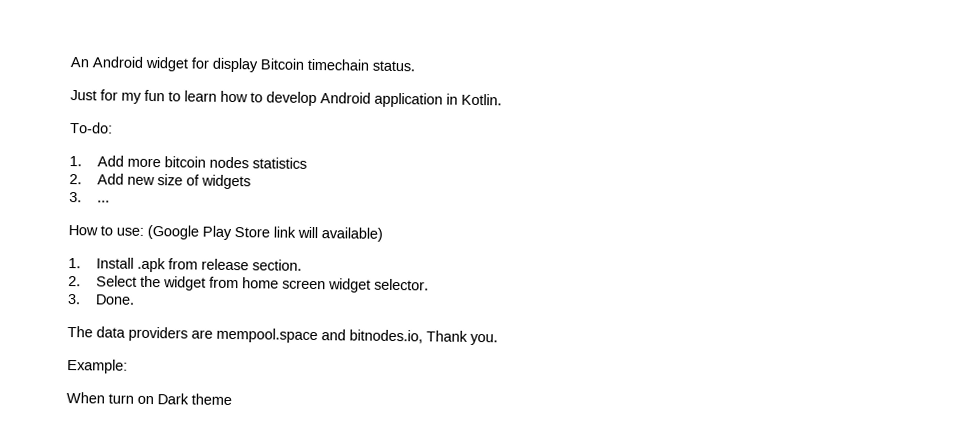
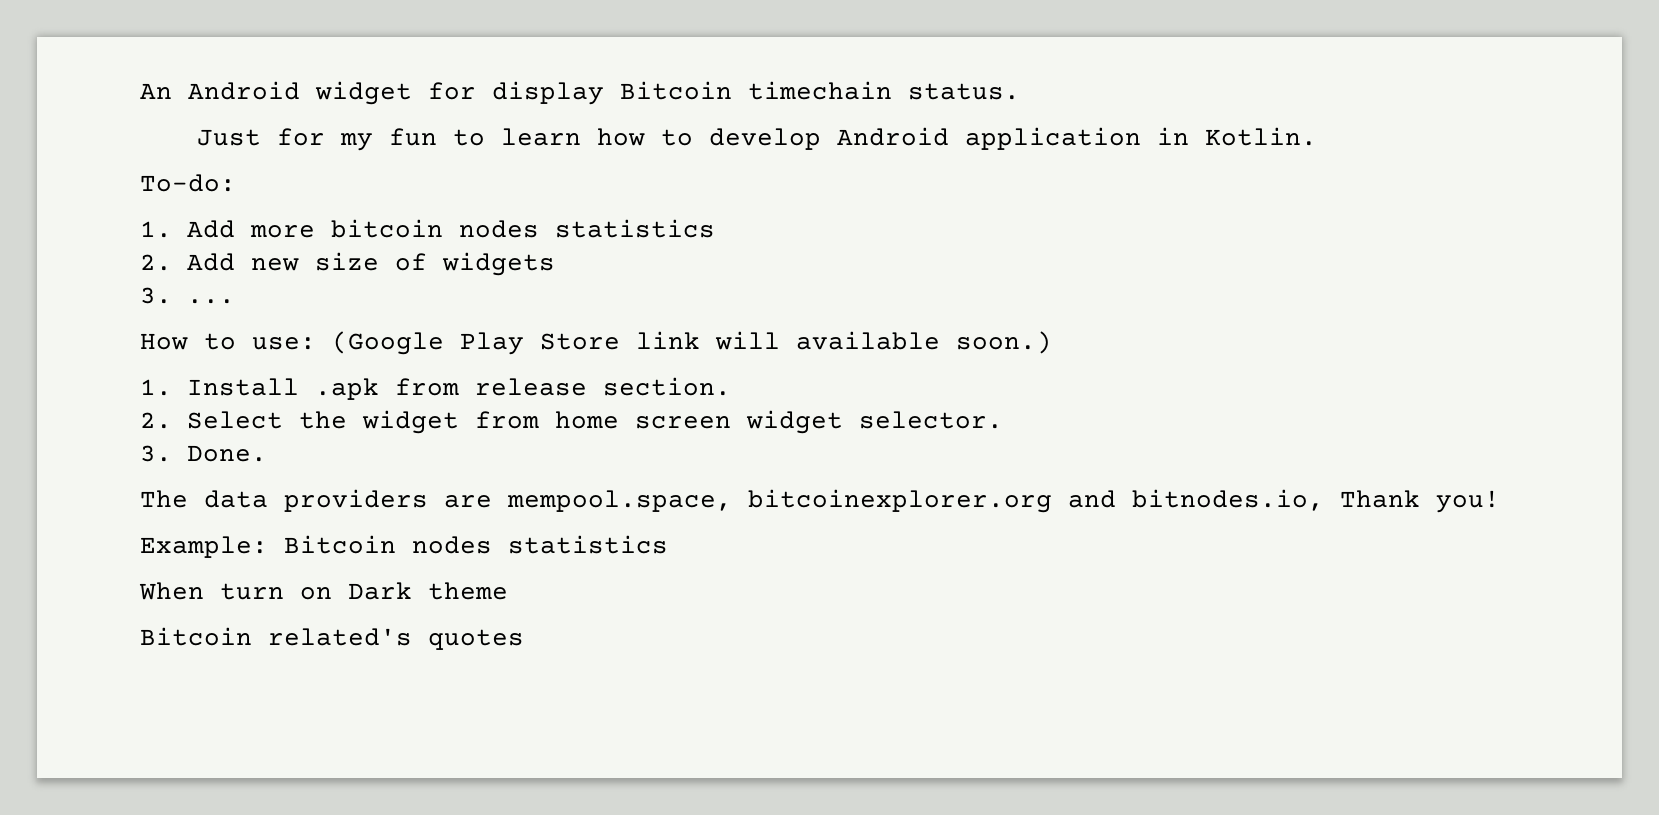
[321,227,383,242] available) -> [796,331,1052,354] available soon.)
[216,327,318,344] mempool.space -> [507,489,1052,513] mempool.space, bitcoinexplorer.org
[470,333,498,346] you. -> [1436,490,1500,513] you!
(128, 366) none -> [284,535,668,554] Bitcoin nodes statistics
(232, 399) none -> [140,627,524,650] // Bitcoin related's quotes

